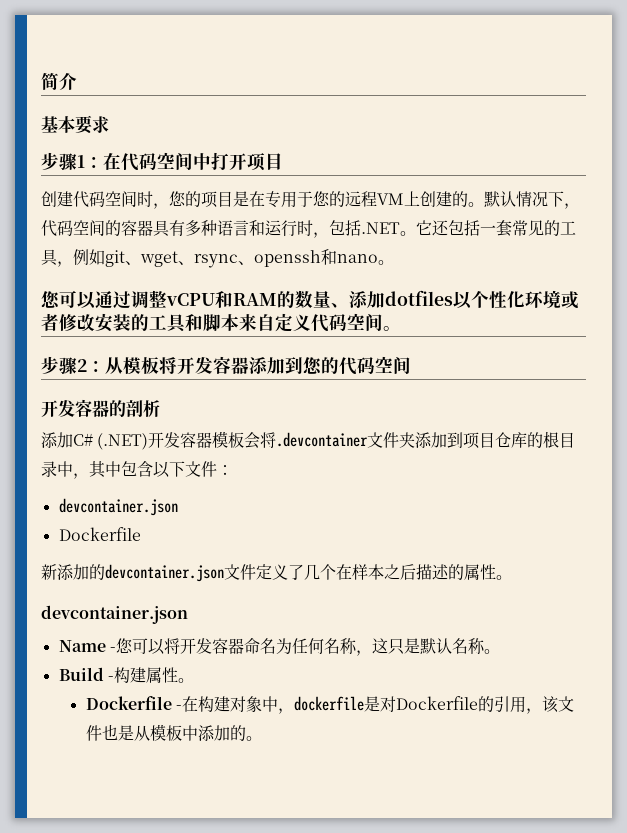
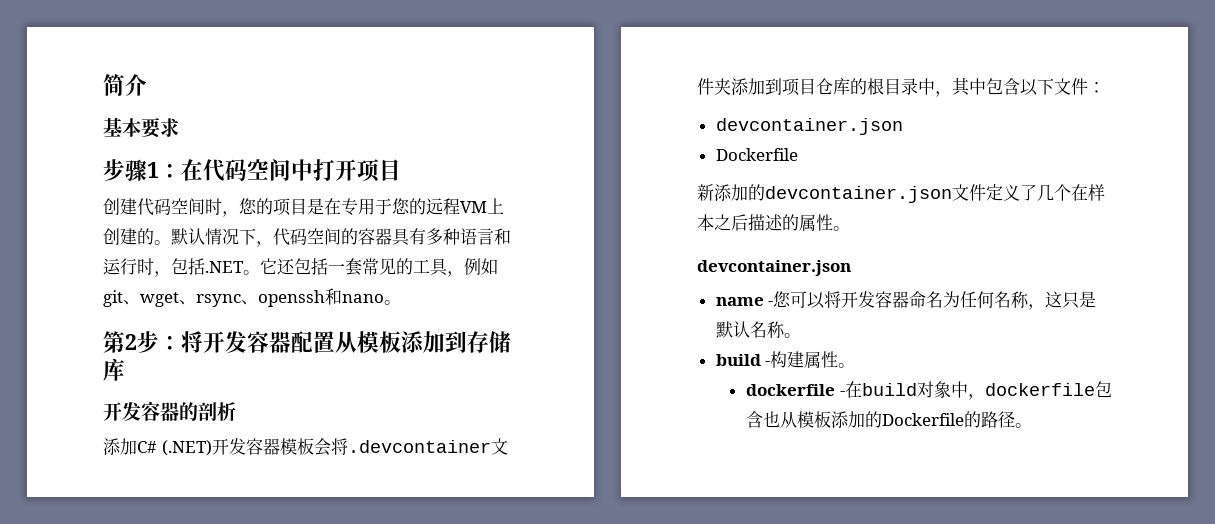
[41,290,579,309] [41,313,401,333] [41,356,411,375] 您可以通过调整vCPU和RAM的数量、添加dotfiles以个性化环境或者修改安装的工具和脚本来自定义代码空间。 // 步骤2：从模板将开发容器添加到您的代码空间 -> [103,331,511,353] [103,358,125,381] 第2步：将开发容器配置从模板添加到存储库
[58,640,106,652] Name -> [715,297,764,306] name
[58,667,104,681] Build -> [715,354,761,366] build
[85,696,575,714] [85,724,246,741] Dockerfile -在构建对象中，dockerfile是对Dockerfile的引用，该文件也是从模板中添加的 -> [745,381,1112,400] [745,411,1015,428] dockerfile -在build对象中，dockerfile包含也从模板添加的Dockerfile的路径

